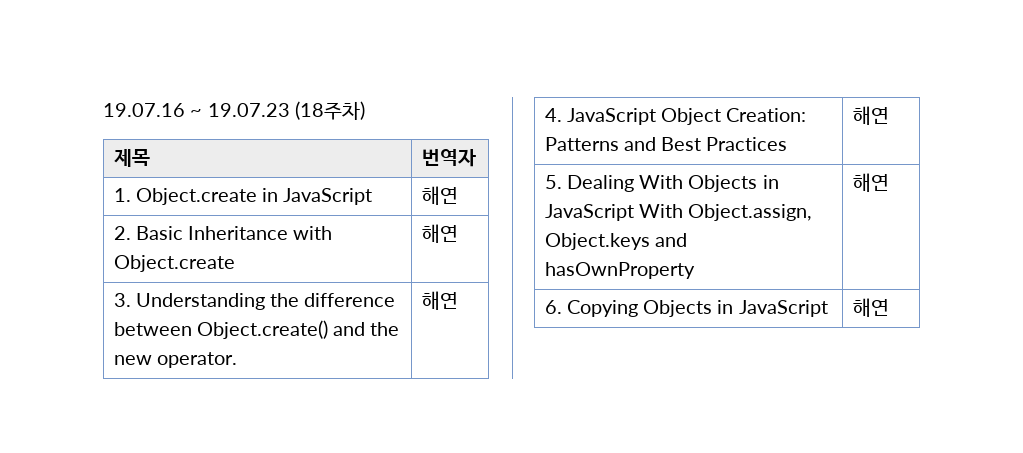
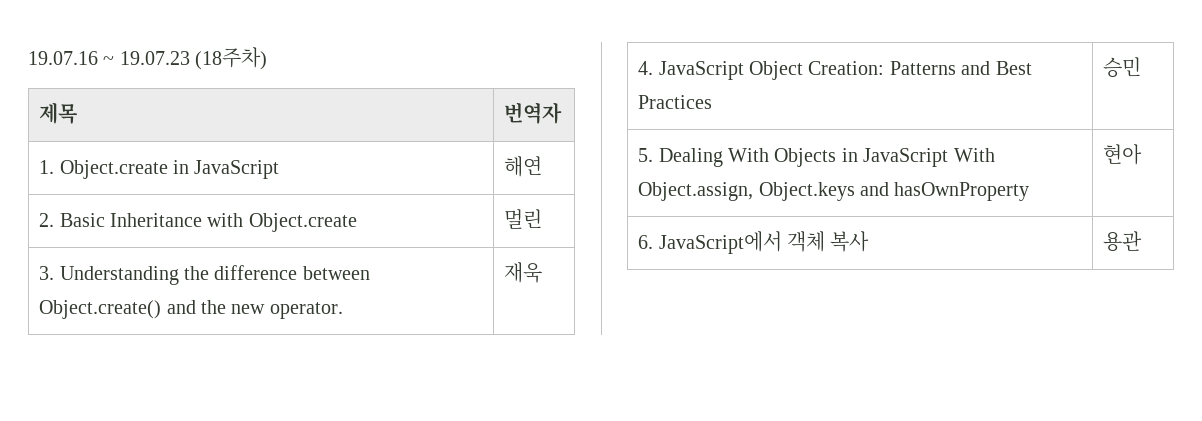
[421,224,458,243] 해연 -> [504,209,543,229] 멀린
[421,291,458,310] 해연 -> [504,262,543,283] 재욱
[852,106,889,125] 해연 -> [1103,57,1142,78] 승민
[852,173,889,192] 해연 -> [1103,144,1143,165] 현아
[566,300,828,317] [852,298,889,317] Copying Objects in JavaScript | 해연 -> [658,231,870,254] [1103,231,1143,252] JavaScript에서 객체 복사 | 용관

